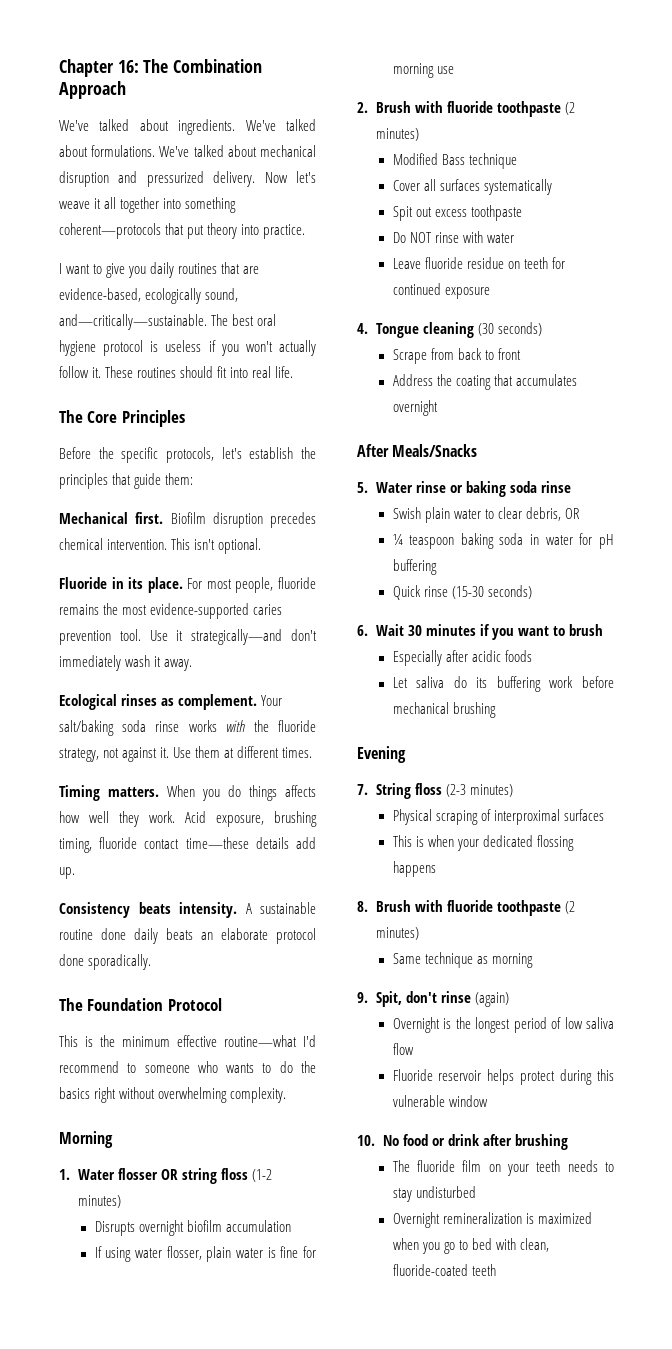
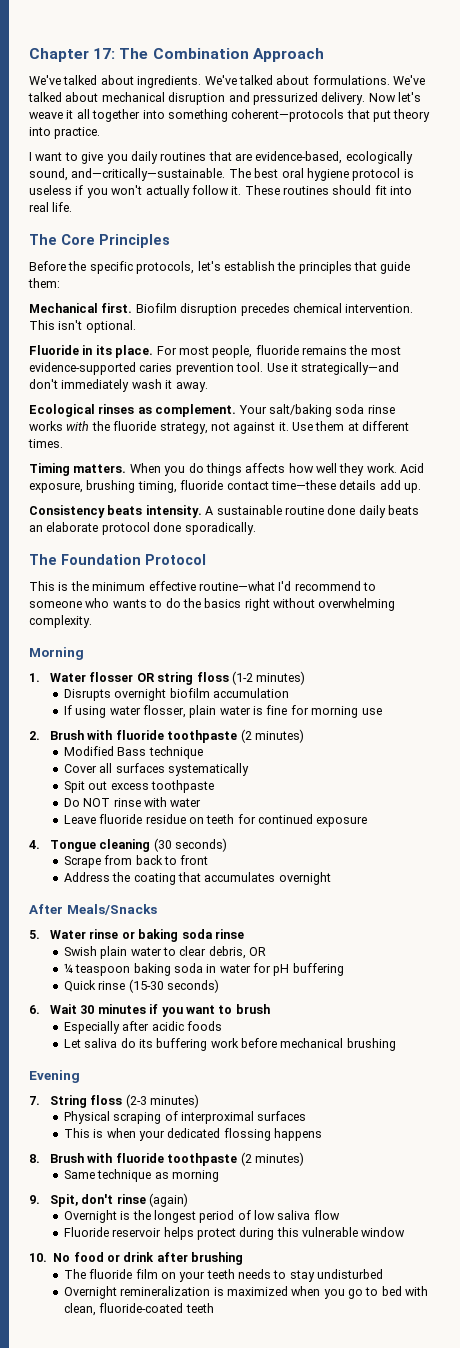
[117,60,139,73] 16: -> [93,48,116,59] 17:

